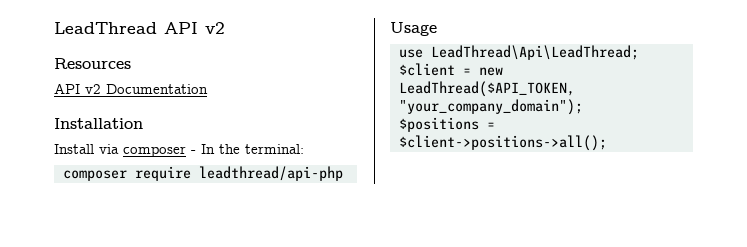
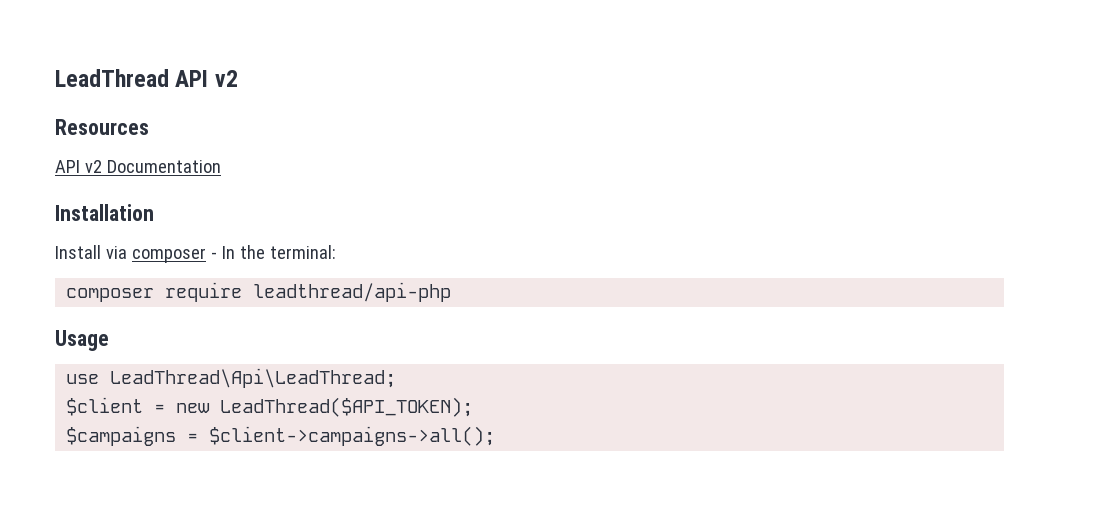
[398,81,575,97] [398,99,583,115] [398,117,495,132] [398,135,607,151] LeadThread($API_TOKEN, "your_company_domain"); // $positions = $client->positions->all(); -> [220,397,474,417] [66,426,496,446] LeadThread($API_TOKEN); // $campaigns = $client->campaigns->all();

